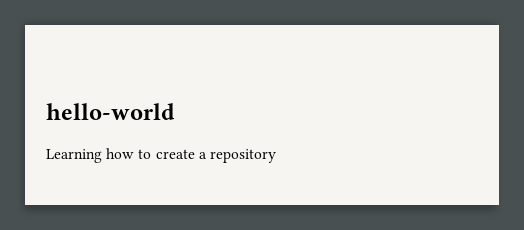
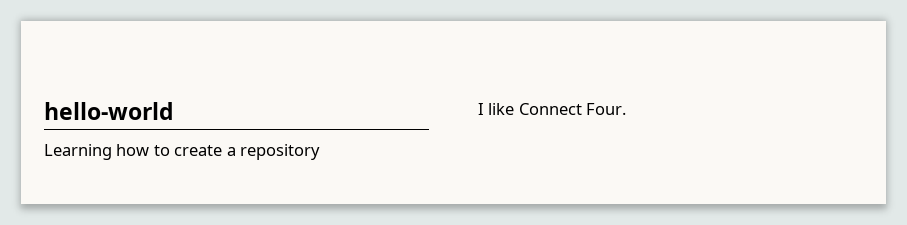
(276, 156) none -> [478,103,627,115] // I like Connect Four.

